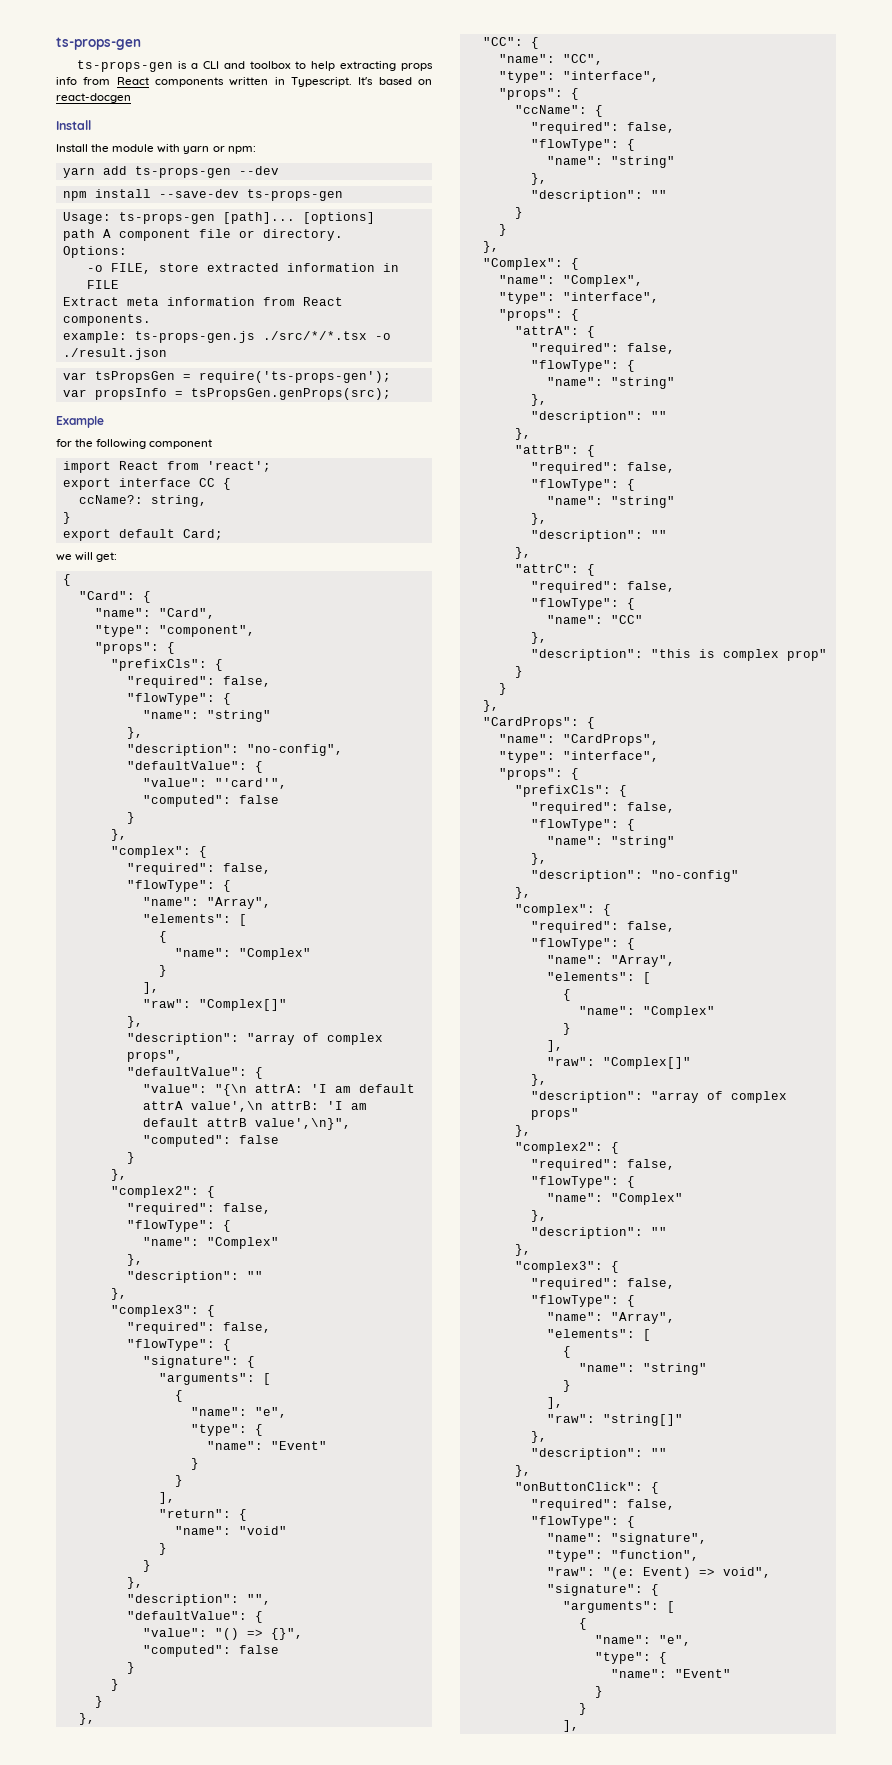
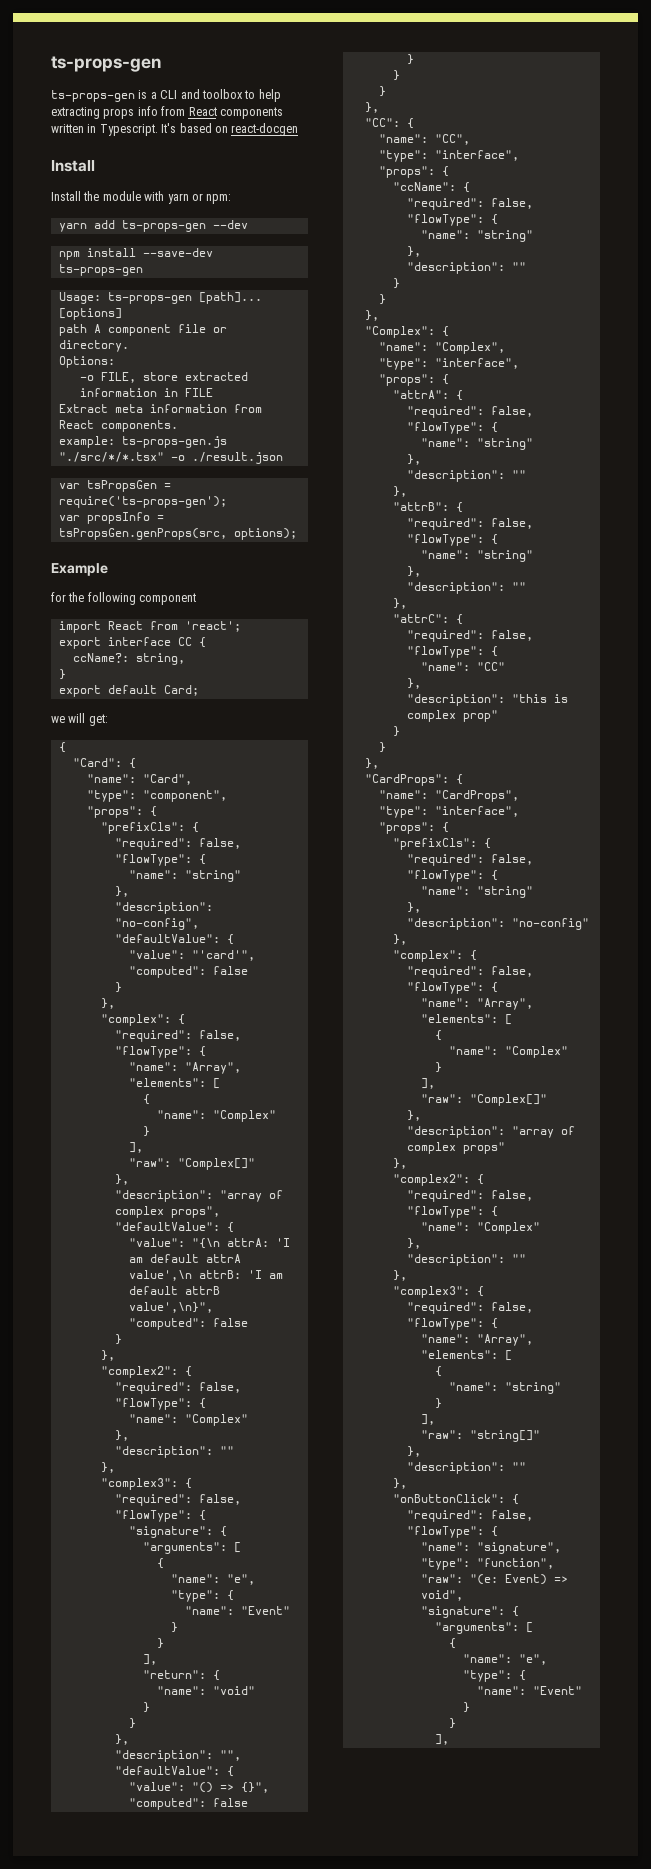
[262,331,367,340] ./src/*/*.tsx -> [58,452,164,462] "./src/*/*.tsx"
[190,388,391,400] tsPropsGen.genProps(src); -> [58,528,297,540] tsPropsGen.genProps(src, options);

